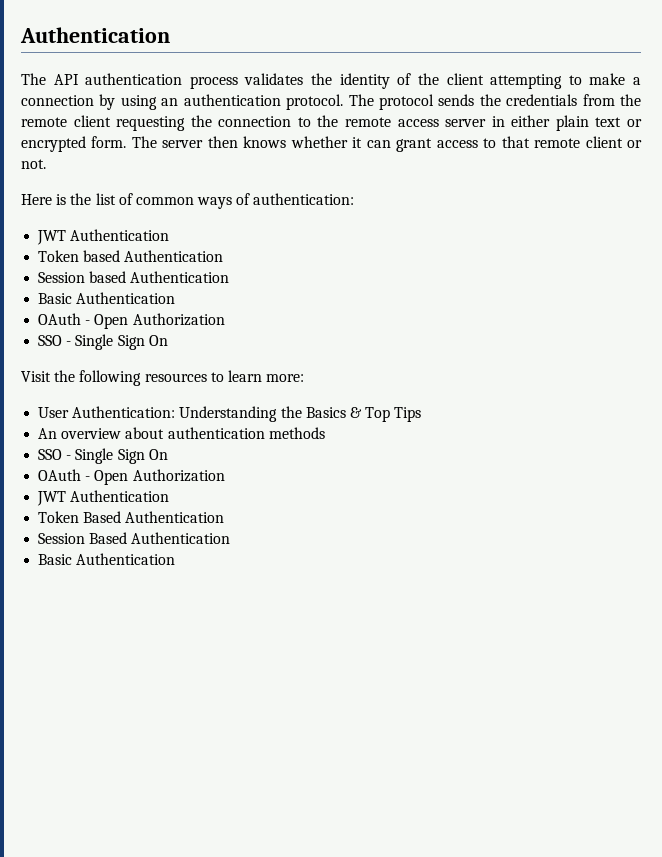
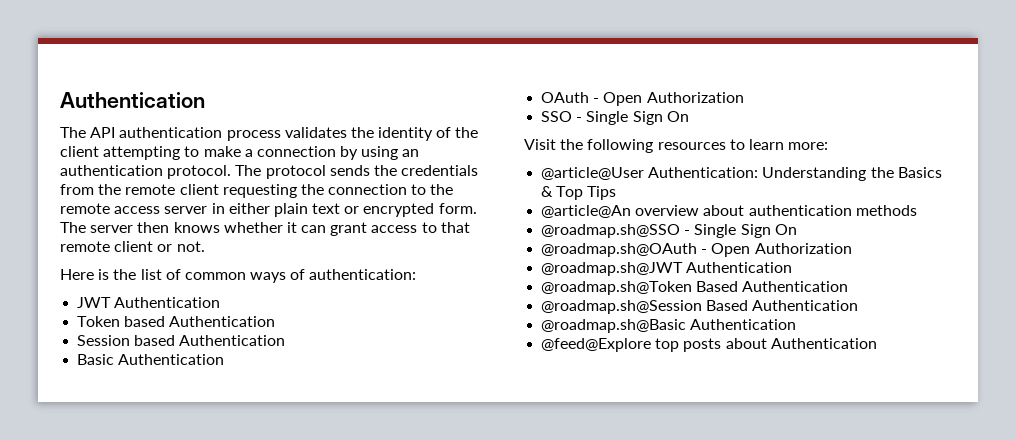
[38,407,70,418] User -> [541,167,645,180] @article@User
[38,428,58,439] An -> [541,205,632,218] @article@An
[38,448,168,464] [38,469,225,485] [37,490,170,506] [38,511,225,523] [38,532,231,544] [38,553,176,565] SSO - Single Sign On // OAuth - Open Authorization // JWT Authentication // Token Based Authentication // Session Based Authentication // Basic Authentication -> [541,224,797,238] [541,243,852,257] [541,262,793,276] [541,281,849,295] [541,300,859,314] [541,319,797,333] [541,338,877,352] @roadmap.sh@SSO - Single Sign On // @roadmap.sh@OAuth - Open Authorization // @roadmap.sh@JWT Authentication // @roadmap.sh@Token Based Authentication // @roadmap.sh@Session Based Authentication // @roadmap.sh@Basic Authentication // @feed@Explore top posts about Authentication

